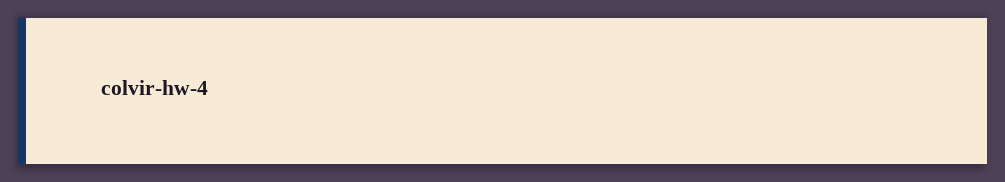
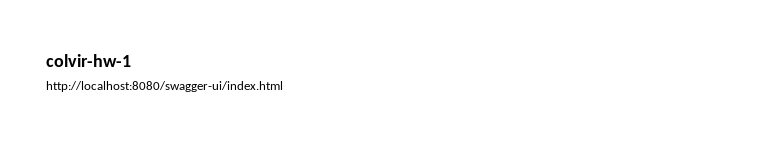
[101,80,208,95] colvir-hw-4 -> [46,54,131,67] [46,81,283,92] colvir-hw-1 // http://localhost:8080/swagger-ui/index.html

